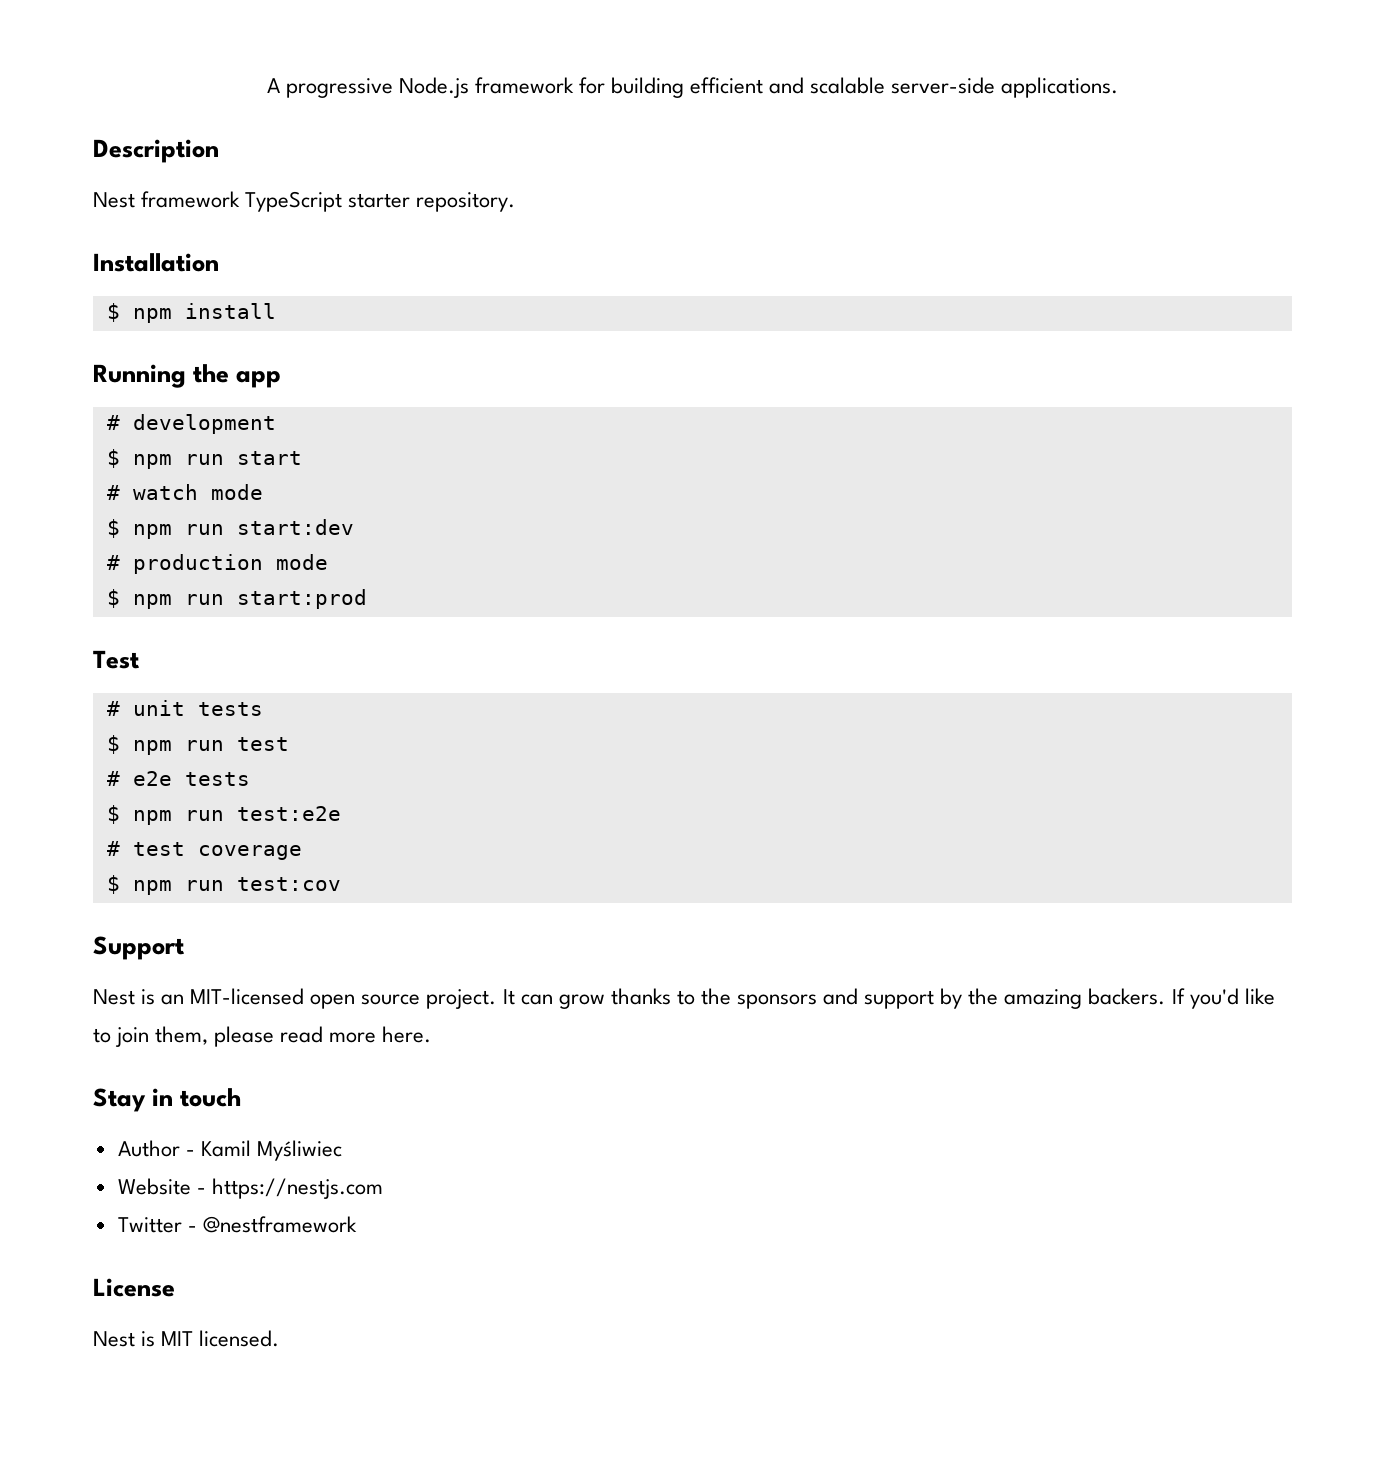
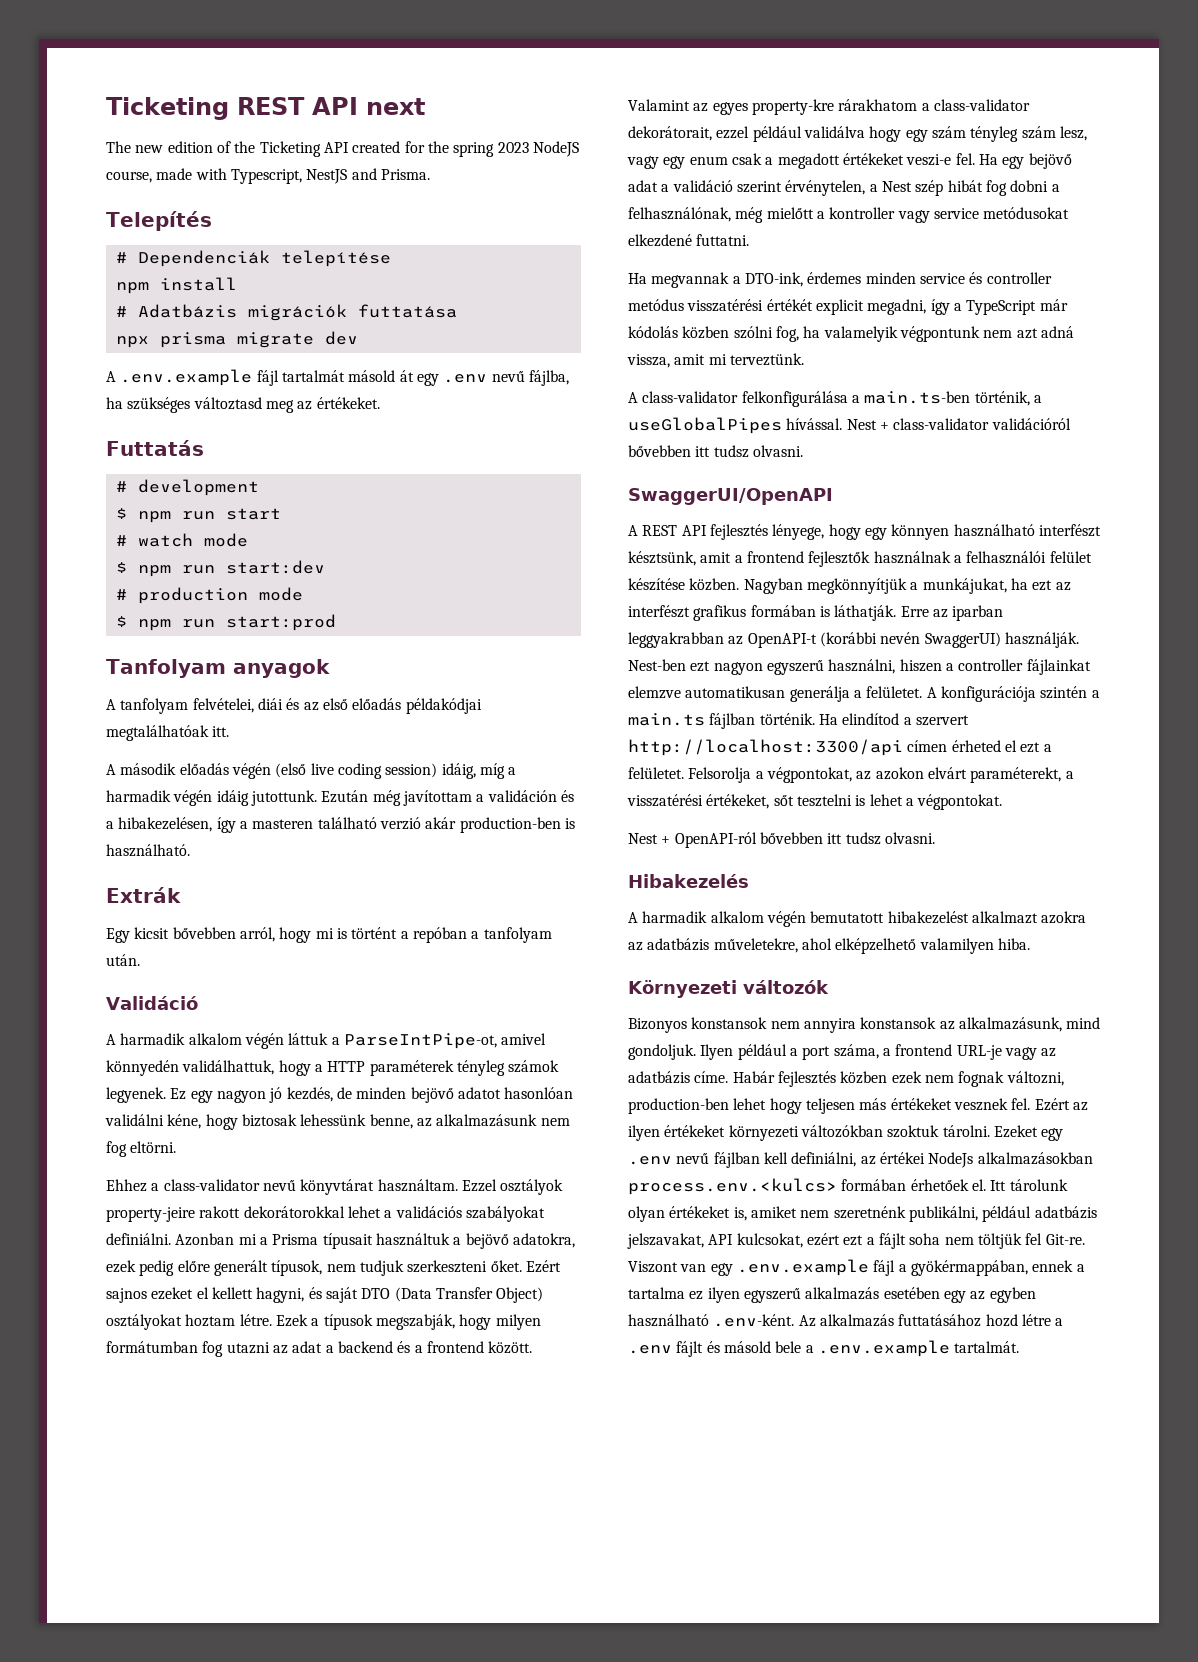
[266,77,1119,98] [93,139,219,163] [93,191,516,212] [93,253,219,272] [106,303,276,323] [93,364,282,388] A progressive Node.js framework for building efficient and scalable server-side applications. // Description // Nest framework TypeScript starter repository. // Installation // $ npm install // Running the app -> [106,97,425,120] [106,141,579,157] [106,168,430,184] [106,211,212,231] [115,250,391,267] [115,277,237,294] [115,304,457,321] [115,331,358,348] [106,369,569,386] [106,397,380,413] [106,440,204,456] Ticketing REST API next // The new edition of the Ticketing API created for the spring 2023 NodeJS course, made with Typescript, NestJS and Prisma. // Telepítés // # Dependenciák telepítése // npm install // # Adatbázis migrációk futtatása // npx prisma migrate dev // A .env.example fájl tartalmát másold át egy .env nevű fájlba, ha szükséges változtasd meg az értékeket. // Futtatás
[93,650,140,669] [106,700,263,716] [106,735,289,755] [106,771,250,786] [106,805,341,825] [106,841,302,860] [106,875,341,895] [93,936,185,960] [93,988,1275,1009] [93,1026,432,1047] [93,1088,242,1112] [117,1140,342,1161] [117,1178,383,1199] [117,1216,357,1233] [93,1278,175,1297] [93,1330,280,1347] Test // # unit tests // $ npm run test // # e2e tests // $ npm run test:e2e // # test coverage // $ npm run test:cov // Support // Nest is an MIT-licensed open source project. It can grow thanks to the sponsors and support by the amazing backers. If you'd like to join them, please read more here. // Stay in touch // Author - Kamil Myśliwiec // Website - https://nestjs.com // Twitter - @nestframework // License // Nest is MIT licensed. -> [106,659,330,678] [106,698,482,714] [106,725,230,741] [106,763,517,779] [106,790,574,806] [106,817,575,833] [106,844,190,857] [106,887,181,903] [106,927,552,943] [106,954,140,966] [106,996,198,1010] [106,1033,547,1049] [106,1060,560,1076] [106,1087,574,1103] [105,1114,570,1130] [106,1141,177,1157] [106,1179,564,1195] [106,1206,545,1222] [106,1233,575,1249] [106,1260,561,1276] [106,1287,544,1303] [106,1314,541,1330] [106,1341,533,1357] [628,99,1030,115] [628,126,1087,142] [627,153,1072,169] [628,180,1060,196] [628,207,1070,223] [628,234,750,247] [628,272,1052,288] [628,299,1068,315] [628,326,1074,342] [627,353,804,368] [628,391,1042,407] [628,417,1071,434] [628,445,803,458] [628,488,833,505] [628,524,1101,540] [628,551,1092,567] [628,578,1071,594] [628,605,1004,621] [628,632,1079,648] [628,659,1091,675] [628,686,1100,702] [628,713,969,729] [628,739,1052,756] [628,767,1074,783] [627,794,1003,810] [628,832,935,848] [628,874,749,888] [628,911,1087,927] [628,938,1030,954] [628,980,829,998] [628,1017,1101,1033] [628,1044,1057,1060] [628,1071,1064,1087] [628,1098,1088,1114] [628,1125,1064,1141] [628,1152,1093,1168] [628,1178,1068,1195] [628,1206,1097,1222] [627,1233,1085,1249] [628,1259,1085,1276] [628,1287,1036,1303] [628,1314,1064,1327] [628,1340,1020,1357] Tanfolyam anyagok // A tanfolyam felvételei, diái és az első előadás példakódjai megtalálhatóak itt. // A második előadás végén (első live coding session) idáig, míg a harmadik végén idáig jutottunk. Ezután még javítottam a validáción és a hibakezelésen, így a masteren található verzió akár production-ben is használható. // Extrák // Egy kicsit bővebben arról, hogy mi is történt a repóban a tanfolyam után. // Validáció // A harmadik alkalom végén láttuk a ParseIntPipe-ot, amivel könnyedén validálhattuk, hogy a HTTP paraméterek tényleg számok legyenek. Ez egy nagyon jó kezdés, de minden bejövő adatot hasonlóan validálni kéne, hogy biztosak lehessünk benne, az alkalmazásunk nem fog eltörni. // Ehhez a class-validator nevű könyvtárat használtam. Ezzel osztályok property-jeire rakott dekorátorokkal lehet a validációs szabályokat definiálni. Azonban mi a Prisma típusait használtuk a bejövő adatokra, ezek pedig előre generált típusok, nem tudjuk szerkeszteni őket. Ezért sajnos ezeket el kellett hagyni, és saját DTO (Data Transfer Object) osztályokat hoztam létre. Ezek a típusok megszabják, hogy milyen formátumban fog utazni az adat a backend és a frontend között. Valamint az egyes property-kre rárakhatom a class-validator dekorátorait, ezzel például validálva hogy egy szám tényleg szám lesz, vagy egy enum csak a megadott értékeket veszi-e fel. Ha egy bejövő adat a validáció szerint érvénytelen, a Nest szép hibát fog dobni a felhasználónak, még mielőtt a kontroller vagy service metódusokat elkezdené futtatni. // Ha megvannak a DTO-ink, érdemes minden service és controller metódus visszatérési értékét explicit megadni, így a TypeScript már kódolás közben szólni fog, ha valamelyik végpontunk nem azt adná vissza, amit mi terveztünk. // A class-validator felkonfigurálása a main.ts-ben történik, a useGlobalPipes hívással. Nest + class-validator validációról bővebben itt tudsz olvasni. // SwaggerUI/OpenAPI // A REST API fejlesztés lényege, hogy egy könnyen használható interfészt késztsünk, amit a frontend fejlesztők használnak a felhasználói felület készítése közben. Nagyban megkönnyítjük a munkájukat, ha ezt az interfészt grafikus formában is láthatják. Erre az iparban leggyakrabban az OpenAPI-t (korábbi nevén SwaggerUI) használják. Nest-ben ezt nagyon egyszerű használni, hiszen a controller fájlainkat elemzve automatikusan generálja a felületet. A konfigurációja szintén a main.ts fájlban történik. Ha elindítod a szervert http://localhost:3300/api címen érheted el ezt a felületet. Felsorolja a végpontokat, az azokon elvárt paraméterekt, a visszatérési értékeket, sőt tesztelni is lehet a végpontokat. // Nest + OpenAPI-ról bővebben itt tudsz olvasni. // Hibakezelés // A harmadik alkalom végén bemutatott hibakezelést alkalmazt azokra az adatbázis műveletekre, ahol elképzelhető valamilyen hiba. // Környezeti változók // Bizonyos konstansok nem annyira konstansok az alkalmazásunk, mind gondoljuk. Ilyen például a port száma, a frontend URL-je vagy az adatbázis címe. Habár fejlesztés közben ezek nem fognak változni, production-ben lehet hogy teljesen más értékeket vesznek fel. Ezért az ilyen értékeket környezeti változókban szoktuk tárolni. Ezeket egy .env nevű fájlban kell definiálni, az értékei NodeJs alkalmazásokban process.env.<kulcs> formában érhetőek el. Itt tárolunk olyan értékeket is, amiket nem szeretnénk publikálni, például adatbázis jelszavakat, API kulcsokat, ezért ezt a fájlt soha nem töltjük fel Git-re. Viszont van egy .env.example fájl a gyökérmappában, ennek a tartalma ez ilyen egyszerű alkalmazás esetében egy az egyben használható .env-ként. Az alkalmazás futtatásához hozd létre a .env fájlt és másold bele a .env.example tartalmát.

